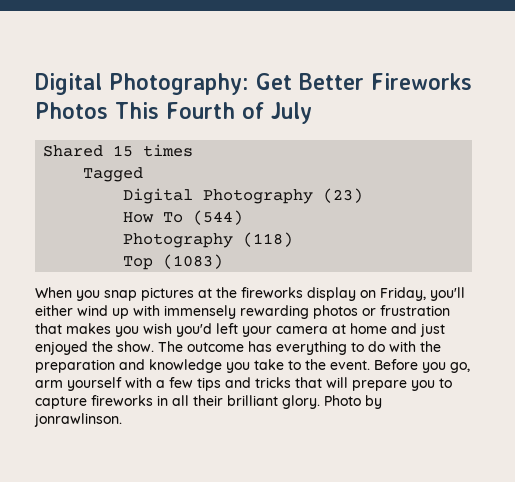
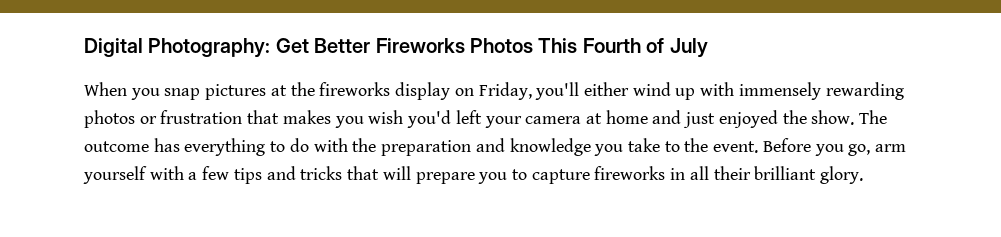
[43,144,194,157] [83,167,144,182] [123,188,364,204] [123,210,244,225] [123,232,294,248] [123,254,224,270] // Shared 15 times // Tagged // Digital Photography (23) // How To (544) // Photography (118) // Top (1083) -> (708, 48) none
[324,395,382,409] [34,413,122,427] Photo by jonrawlinson. -> (864, 175) none

